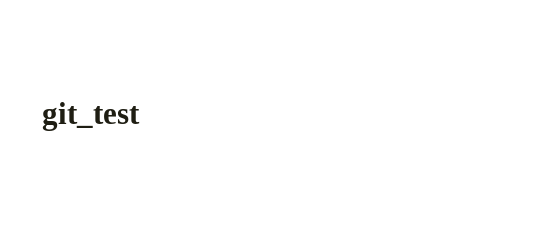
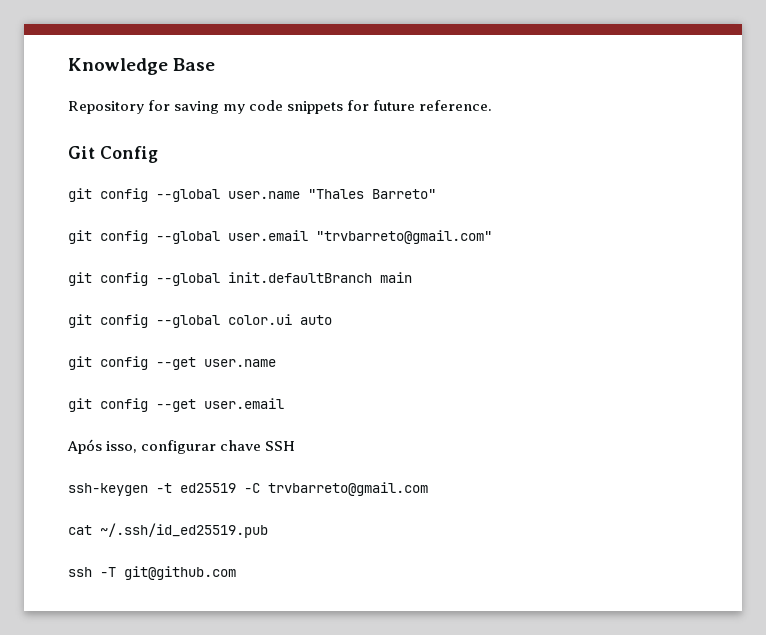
[42,102,140,131] git_test -> [68,58,216,75] [68,100,493,114] [68,146,158,163] [68,188,436,202] [68,230,492,244] [68,272,412,286] [68,314,332,328] [68,356,276,370] [68,398,284,412] [67,439,296,454] [68,482,428,496] [68,523,268,538] [68,566,236,580] Knowledge Base // Repository for saving my code snippets for future reference. // Git Config // git config --global user.name "Thales Barreto" // git config --global user.email "trvbarreto@gmail.com" // git config --global init.defaultBranch main // git config --global color.ui auto // git config --get user.name // git config --get user.email // Após isso, configurar chave SSH // ssh-keygen -t ed25519 -C trvbarreto@gmail.com // cat ~/.ssh/id_ed25519.pub // ssh -T git@github.com

